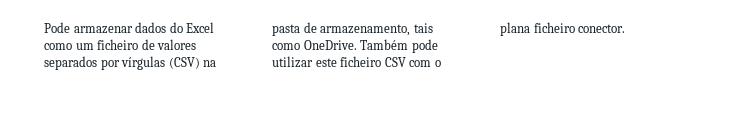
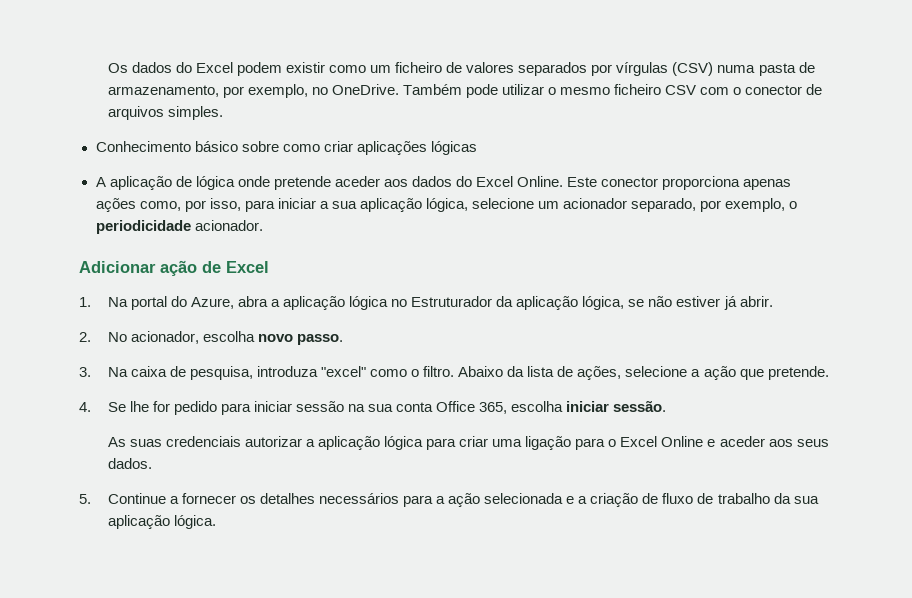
[44,22,215,34] Pode armazenar dados do Excel -> [107,62,325,76] Os dados do Excel podem existir
[203,60,217,67] na -> [717,65,756,73] numa
[413,23,433,33] [272,43,301,50] tais como -> [222,84,328,98] por exemplo, no
[315,58,337,67] este -> [548,87,611,95] o mesmo
[500,22,626,36] plana ficheiro conector. -> [745,84,823,95] [107,106,223,120] [95,141,477,155] [95,176,792,190] [95,198,798,212] [95,220,263,234] [79,260,269,276] [79,296,773,310] [79,331,343,345] [79,366,829,380] [79,400,667,415] [107,436,829,450] [107,458,152,469] [79,493,819,507] [107,515,216,529] conector de arquivos simples. // Conhecimento básico sobre como criar aplicações lógicas // A aplicação de lógica onde pretende aceder aos dados do Excel Online. Este conector proporciona apenas ações como, por isso, para iniciar a sua aplicação lógica, selecione um acionador separado, por exemplo, o periodicidade acionador. // Adicionar ação de Excel // 1. Na portal do Azure, abra a aplicação lógica no Estruturador da aplicação lógica, se não estiver já abrir. // 2. No acionador, escolha novo passo. // 3. Na caixa de pesquisa, introduza "excel" como o filtro. Abaixo da lista de ações, selecione a ação que pretende. // 4. Se lhe for pedido para iniciar sessão na sua conta Office 365, escolha iniciar sessão. // As suas credenciais autorizar a aplicação lógica para criar uma ligação para o Excel Online e aceder aos seus dados. // 5. Continue a fornecer os detalhes necessários para a ação selecionada e a criação de fluxo de trabalho da sua aplicação lógica.

